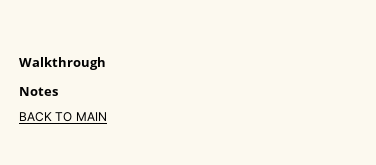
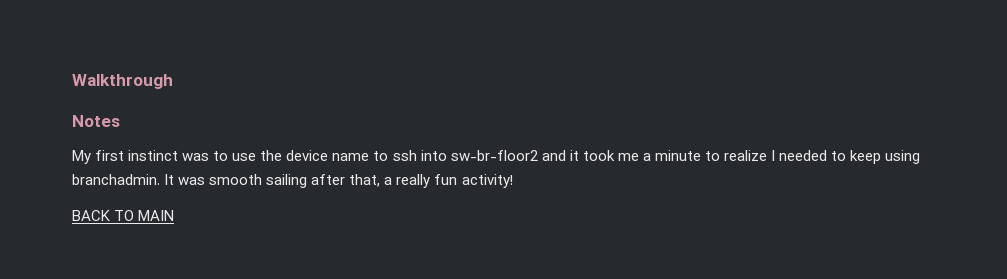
(58, 91) none -> [72,150,921,164] [72,174,513,188] // My first instinct was to use the device name to ssh into sw-br-floor2 and it took me a minute to realize I needed to keep using branchadmin. It was smooth sailing after that, a really fun activity!

